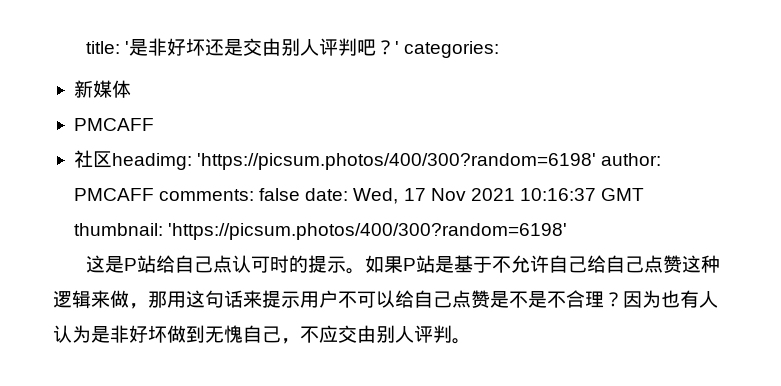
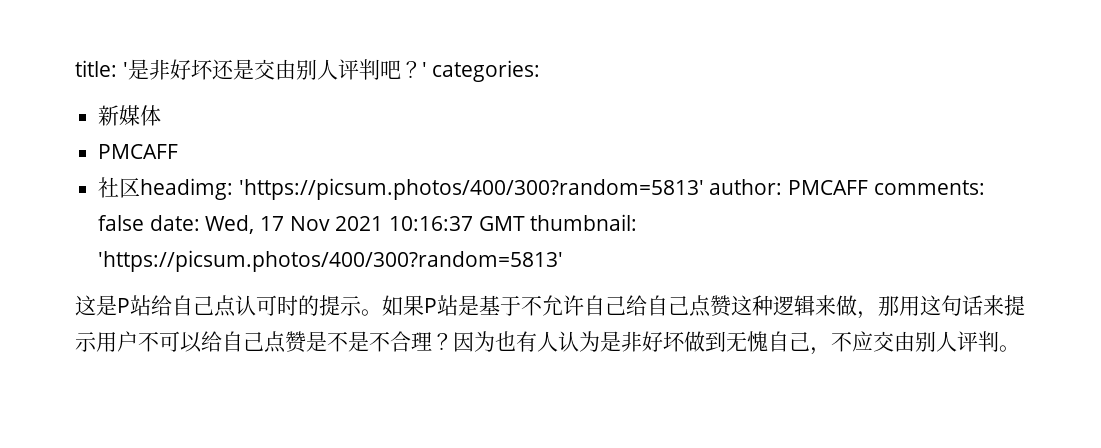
[197,153,597,170] 'https://picsum.photos/400/300?random=6198' -> [238,178,704,200] 'https://picsum.photos/400/300?random=5813'
[168,223,568,240] 'https://picsum.photos/400/300?random=6198' -> [98,250,564,272] 'https://picsum.photos/400/300?random=5813'

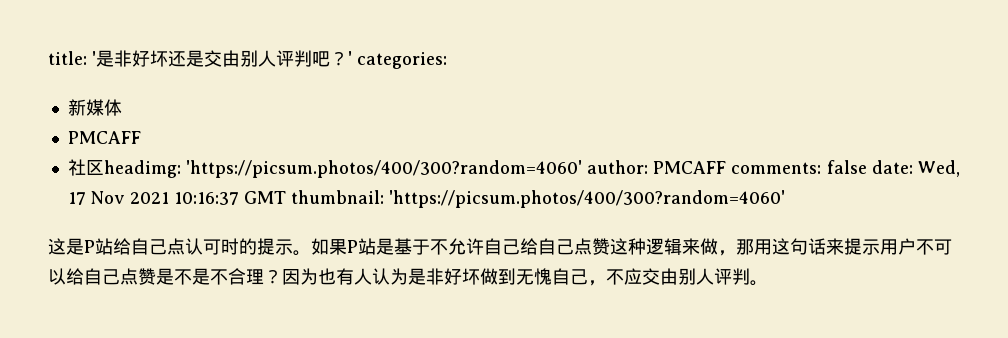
[238,178,704,200] 'https://picsum.photos/400/300?random=5813' -> [185,160,582,178] 'https://picsum.photos/400/300?random=4060'
[98,250,564,272] 'https://picsum.photos/400/300?random=5813' -> [388,190,785,208] 'https://picsum.photos/400/300?random=4060'

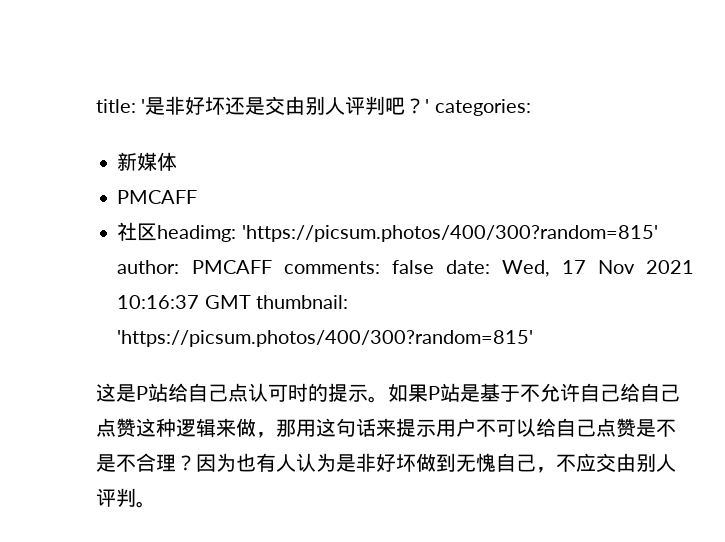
[185,160,582,178] 'https://picsum.photos/400/300?random=4060' -> [241,225,658,242] 'https://picsum.photos/400/300?random=815'
[388,190,785,208] 'https://picsum.photos/400/300?random=4060' -> [117,330,534,347] 'https://picsum.photos/400/300?random=815'

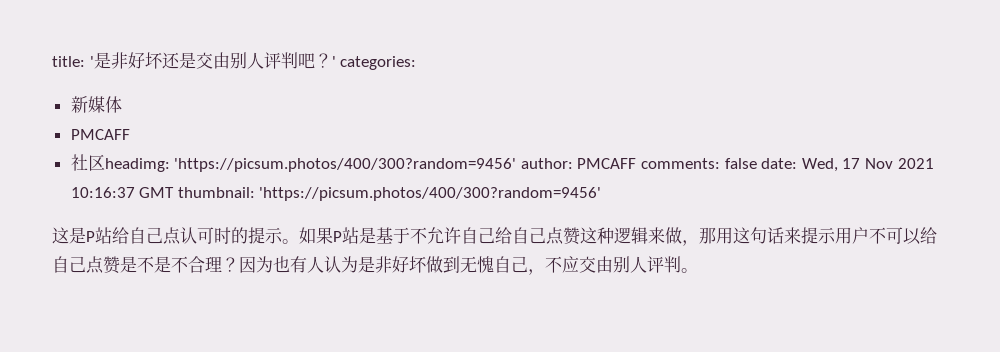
[241,225,658,242] 'https://picsum.photos/400/300?random=815' -> [174,158,517,172] 'https://picsum.photos/400/300?random=9456'
[117,330,534,347] 'https://picsum.photos/400/300?random=815' -> [259,187,602,201] 'https://picsum.photos/400/300?random=9456'

